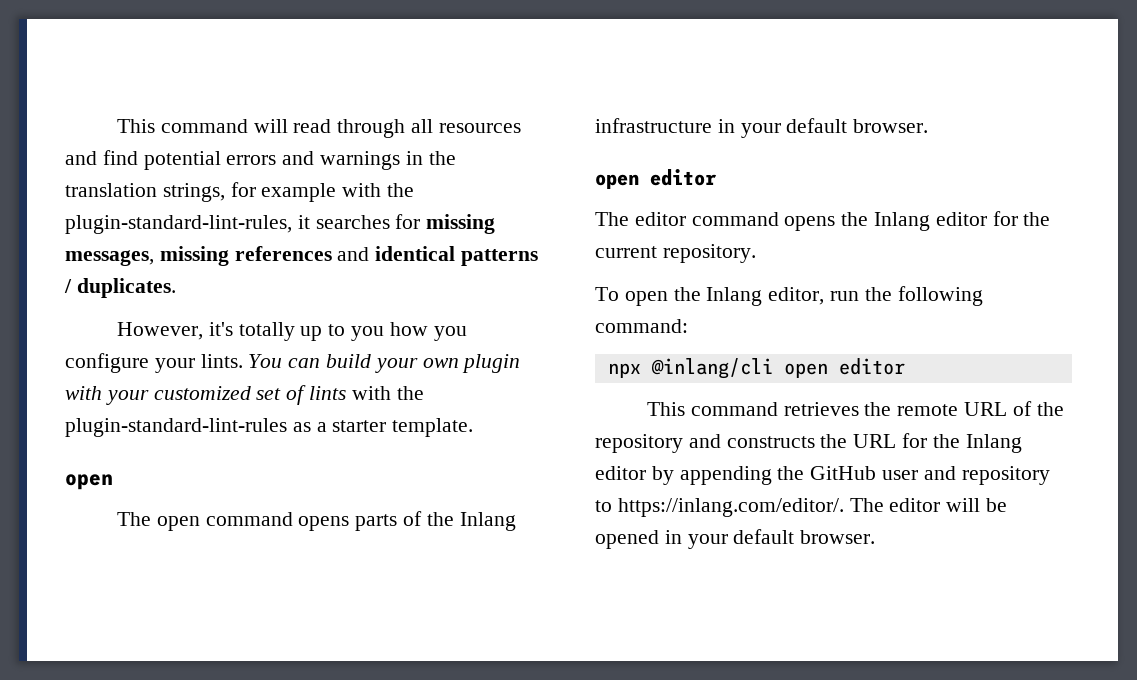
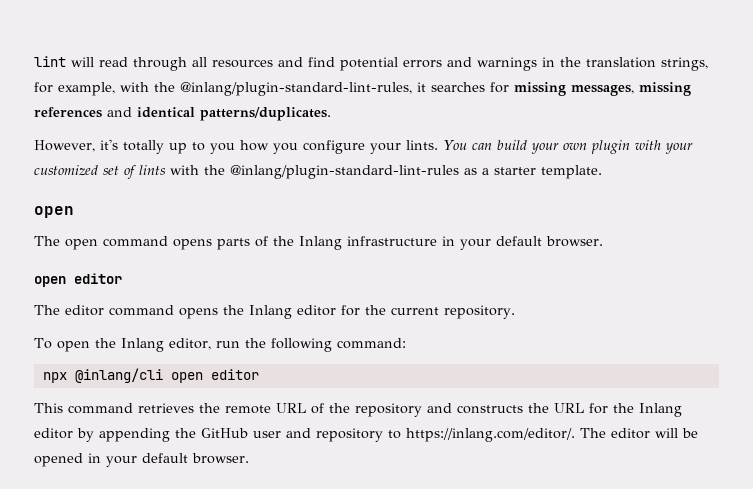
[117,119,248,133] This command -> [34,56,66,67] lint
[261,183,415,202] [65,215,292,234] example with the plugin-standard-lint-rules, -> [58,82,412,96] example, with the @inlang/plugin-standard-lint-rules,
[461,249,539,266] [64,278,176,298] patterns / duplicates. -> [200,107,331,121] patterns/duplicates.
[65,418,287,437] plugin-standard-lint-rules -> [230,165,459,179] @inlang/plugin-standard-lint-rules

